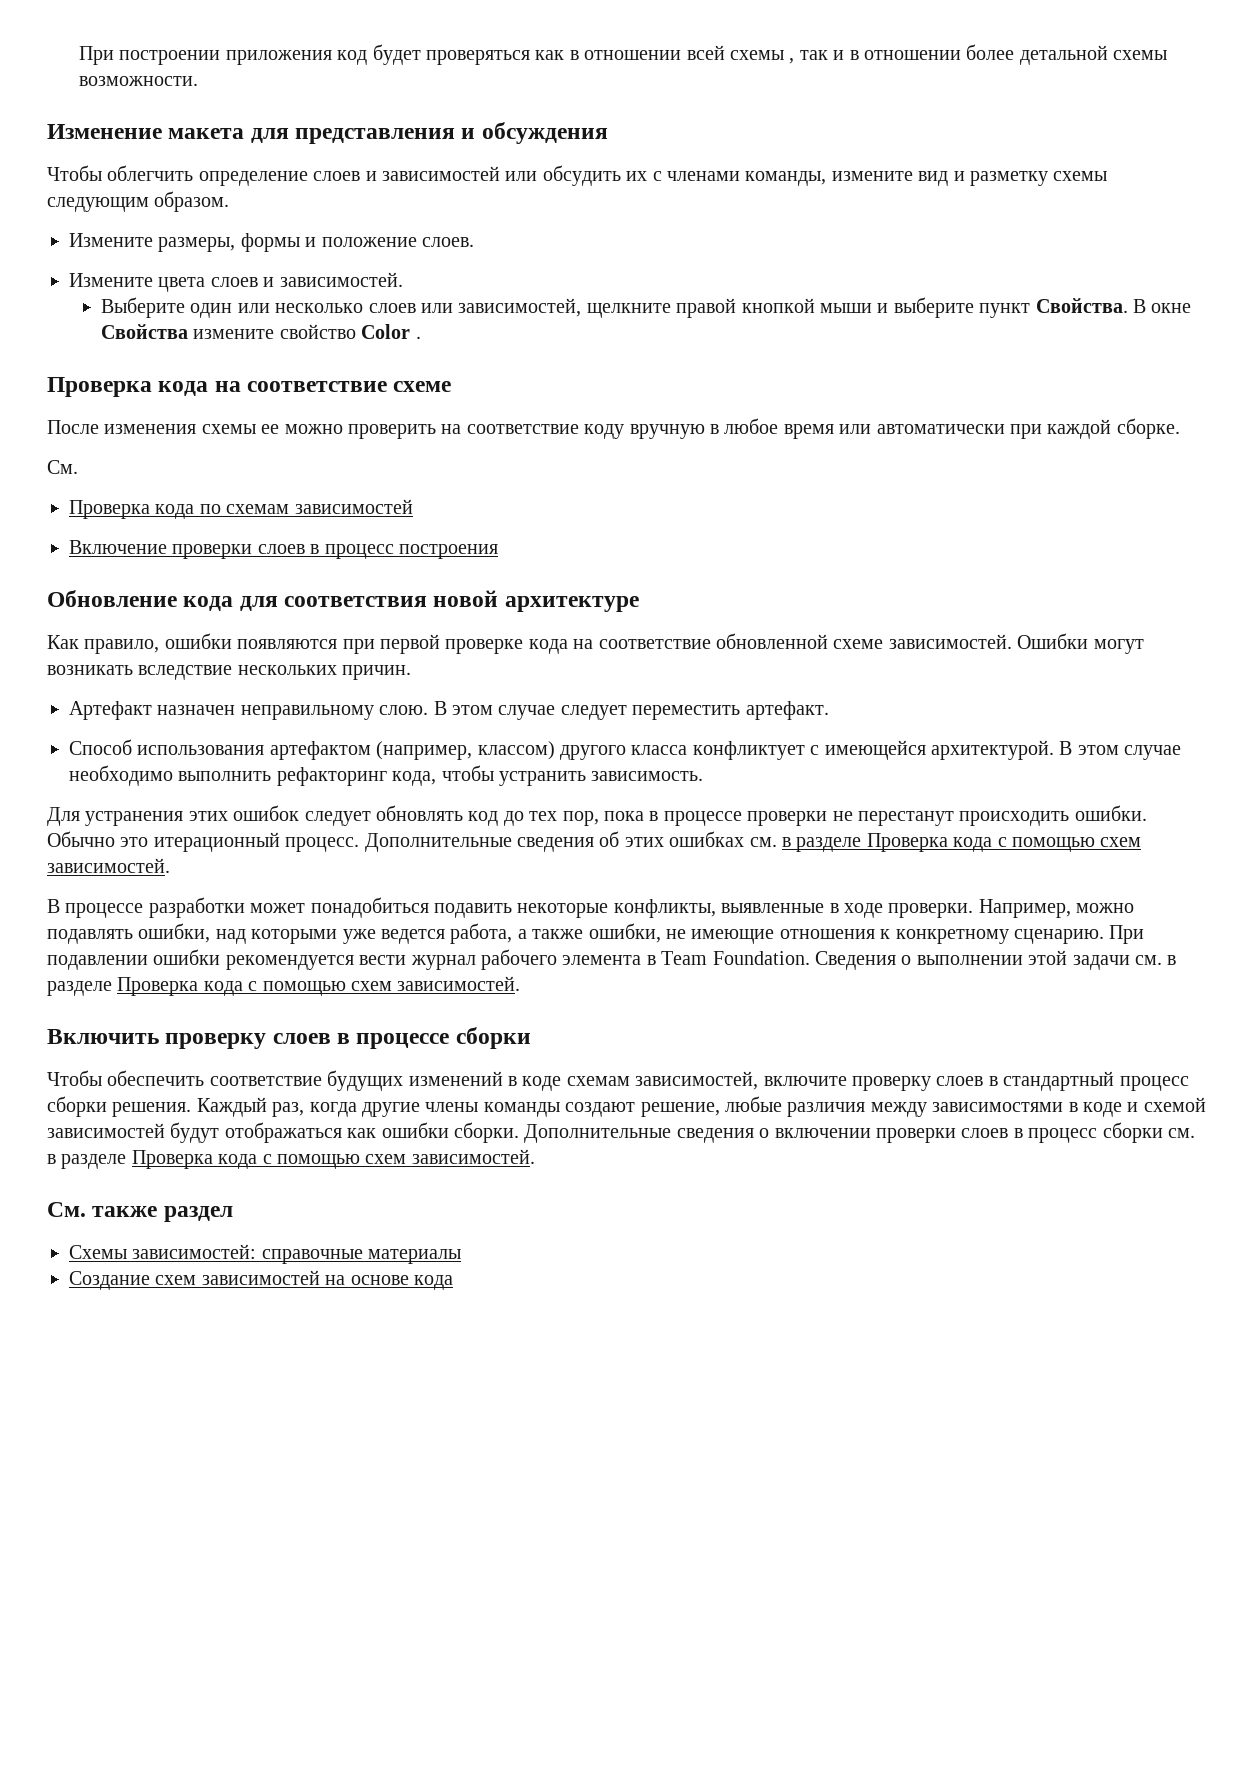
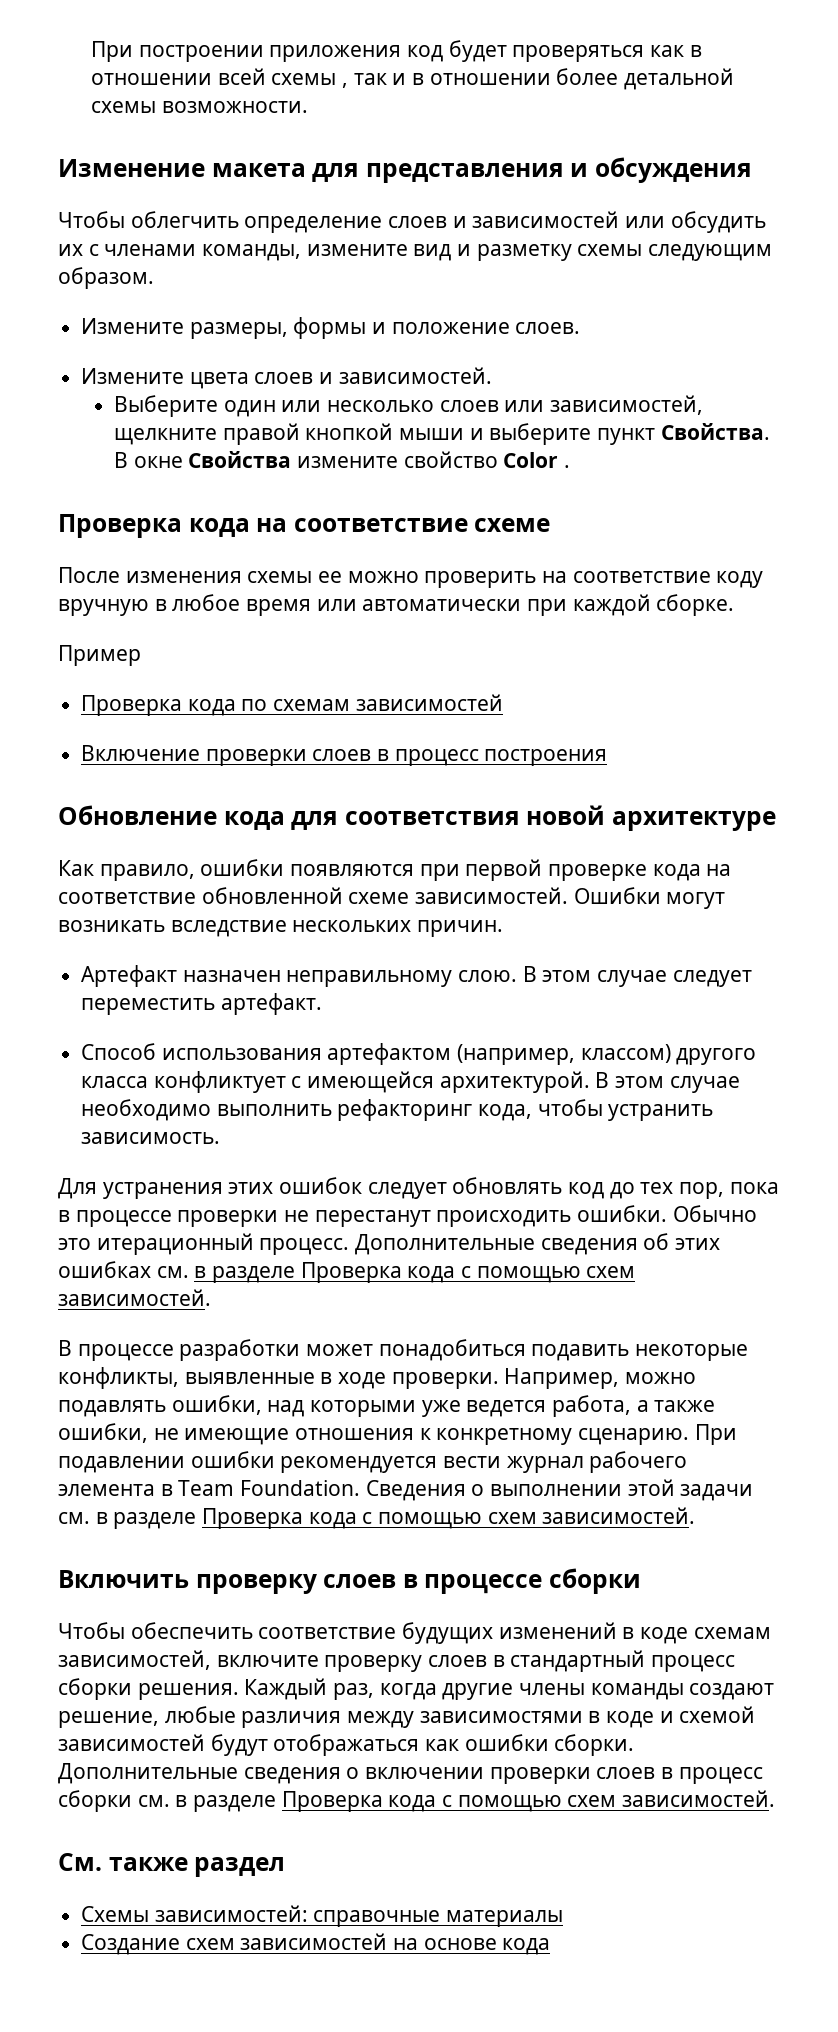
[47,460,78,474] См. -> [58,645,141,666] Пример

